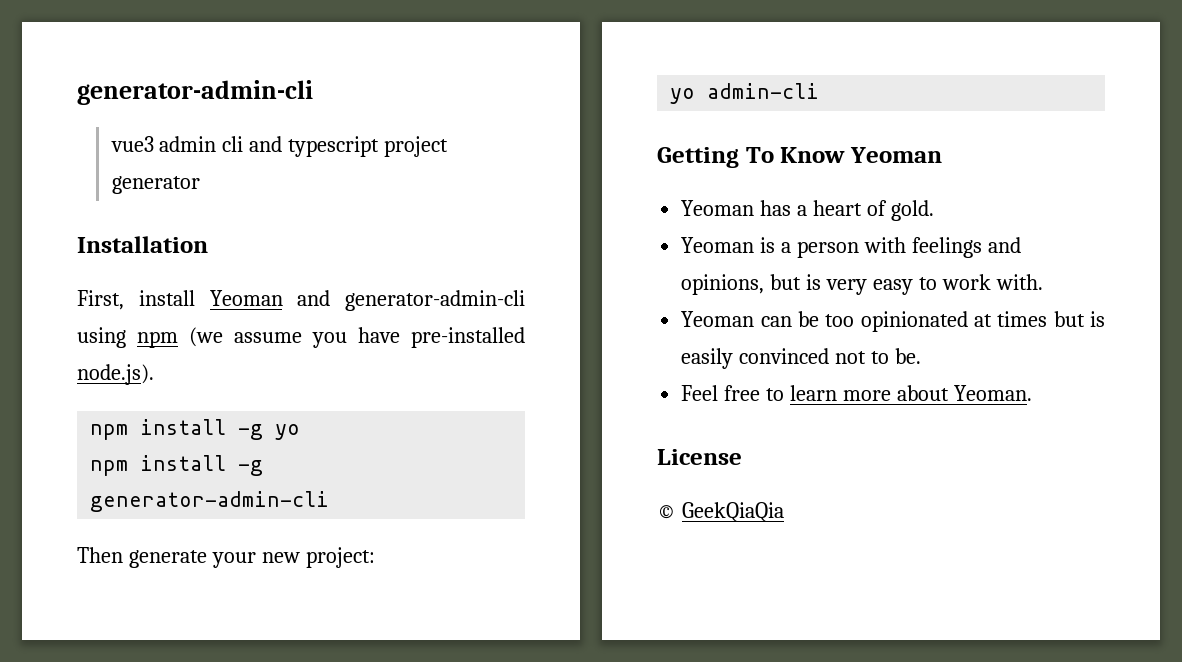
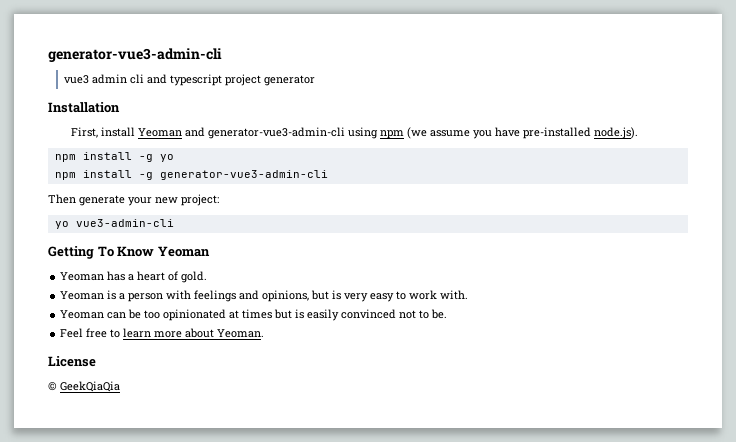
[77,80,313,105] generator-admin-cli -> [48,48,222,62] generator-vue3-admin-cli
[345,290,525,311] generator-admin-cli -> [208,127,346,139] generator-vue3-admin-cli
[90,491,330,512] generator-admin-cli -> [159,170,328,180] generator-vue3-admin-cli
[707,83,820,99] admin-cli -> [75,219,174,227] vue3-admin-cli

